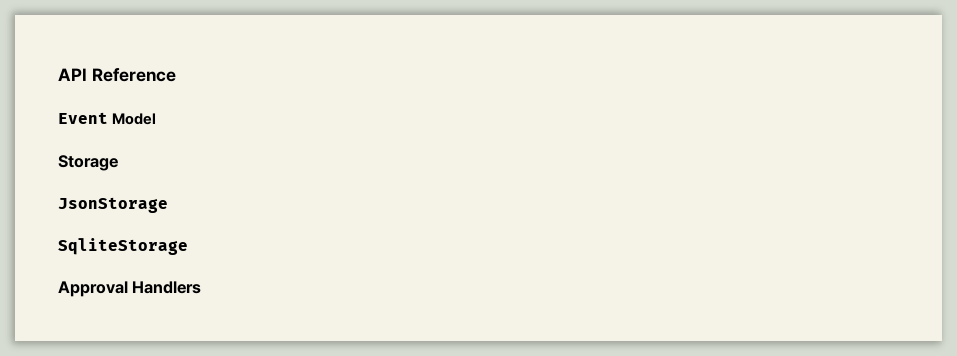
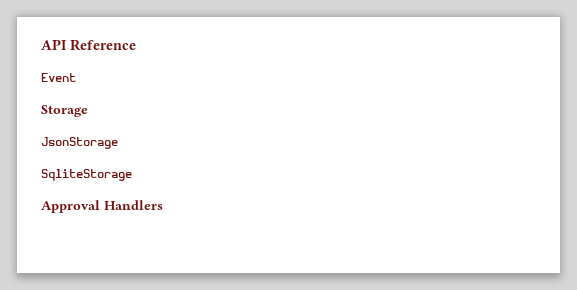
[112,113,157,125] Model -> (76, 77) none

